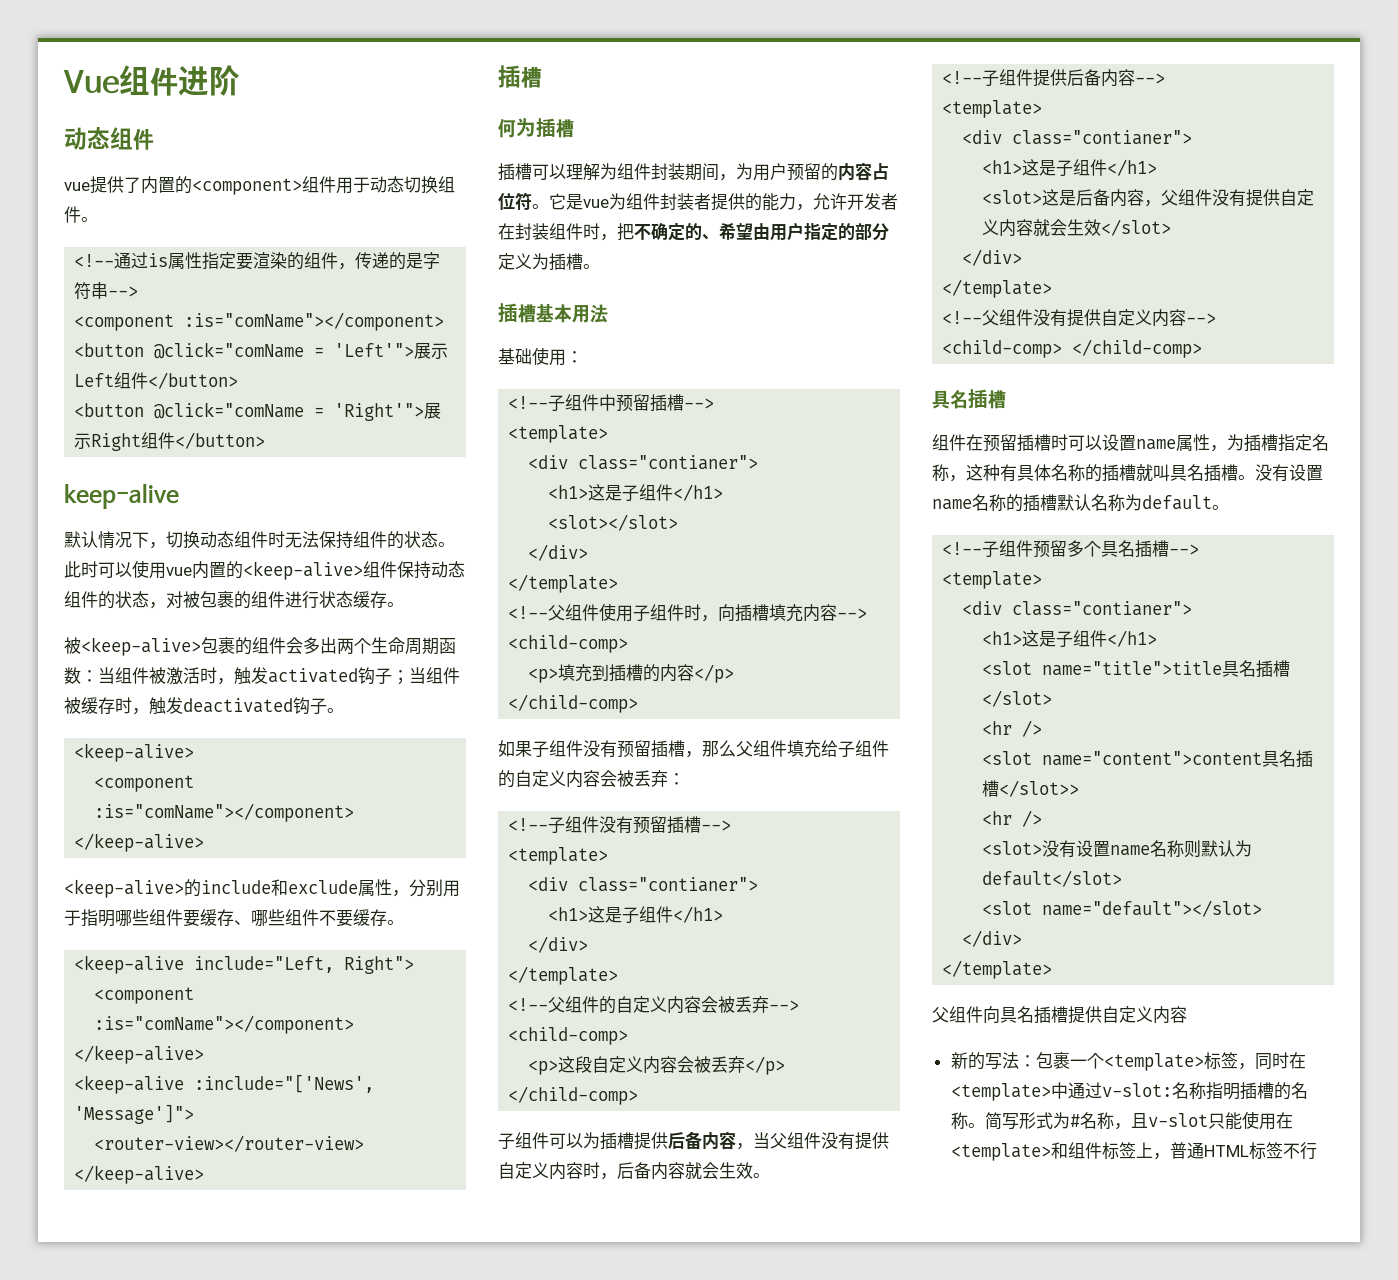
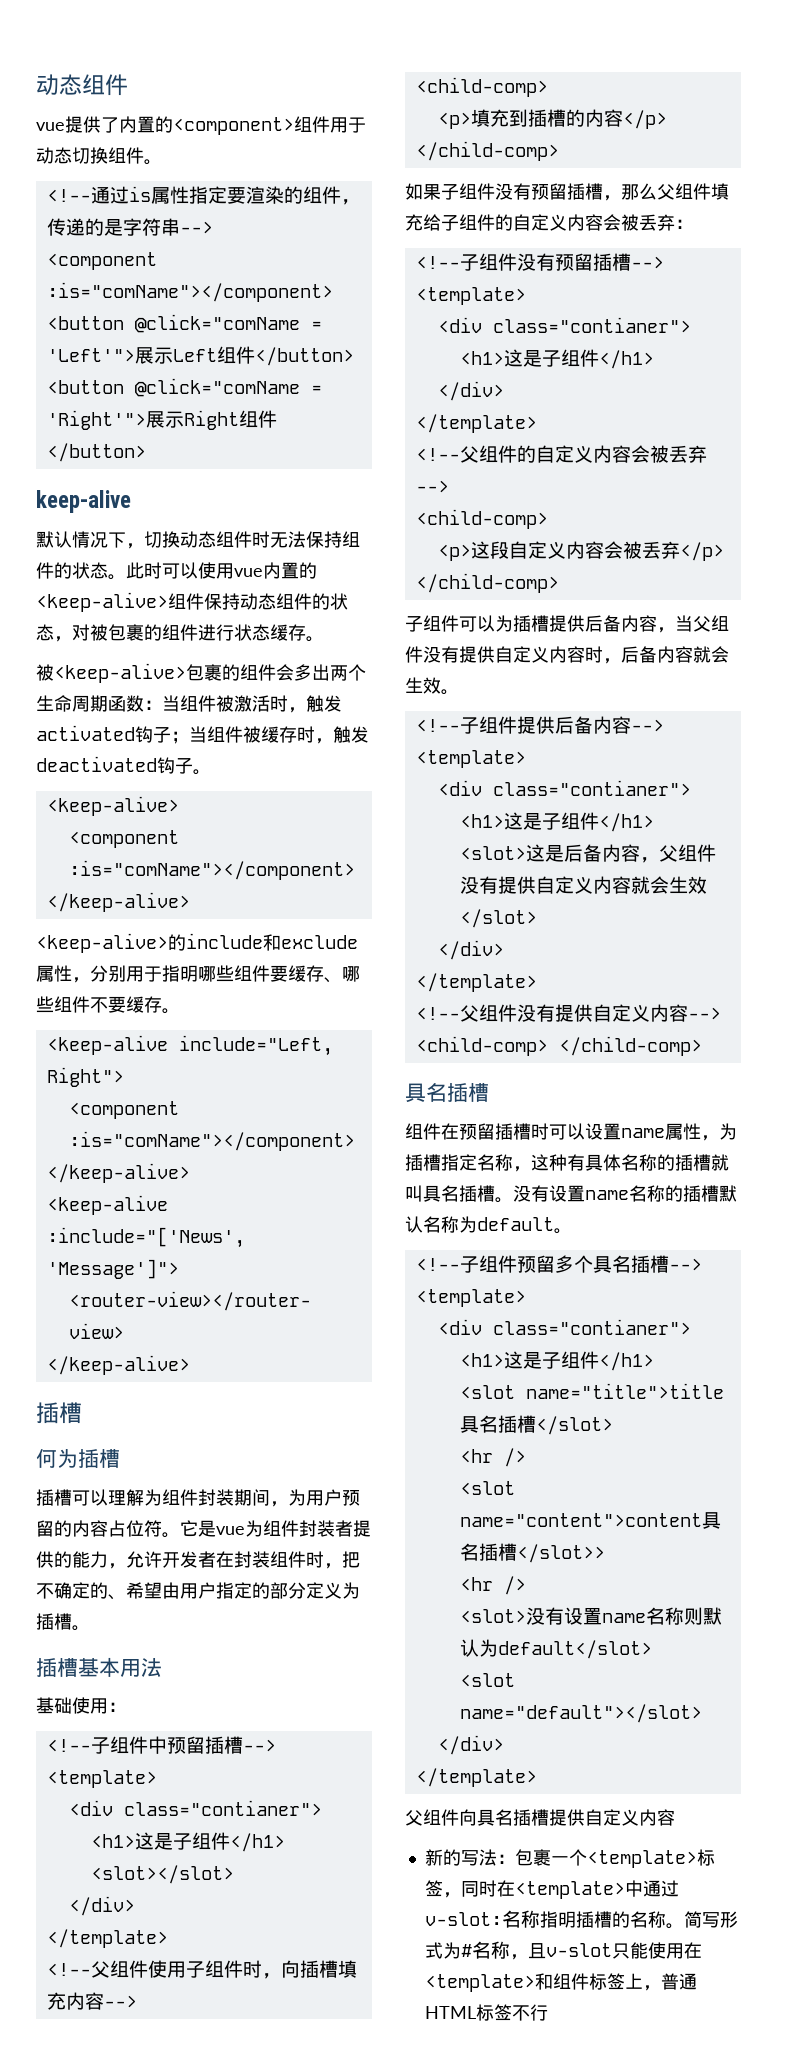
[63,65,240,96] Vue组件进阶 // -> (36, 85) none

